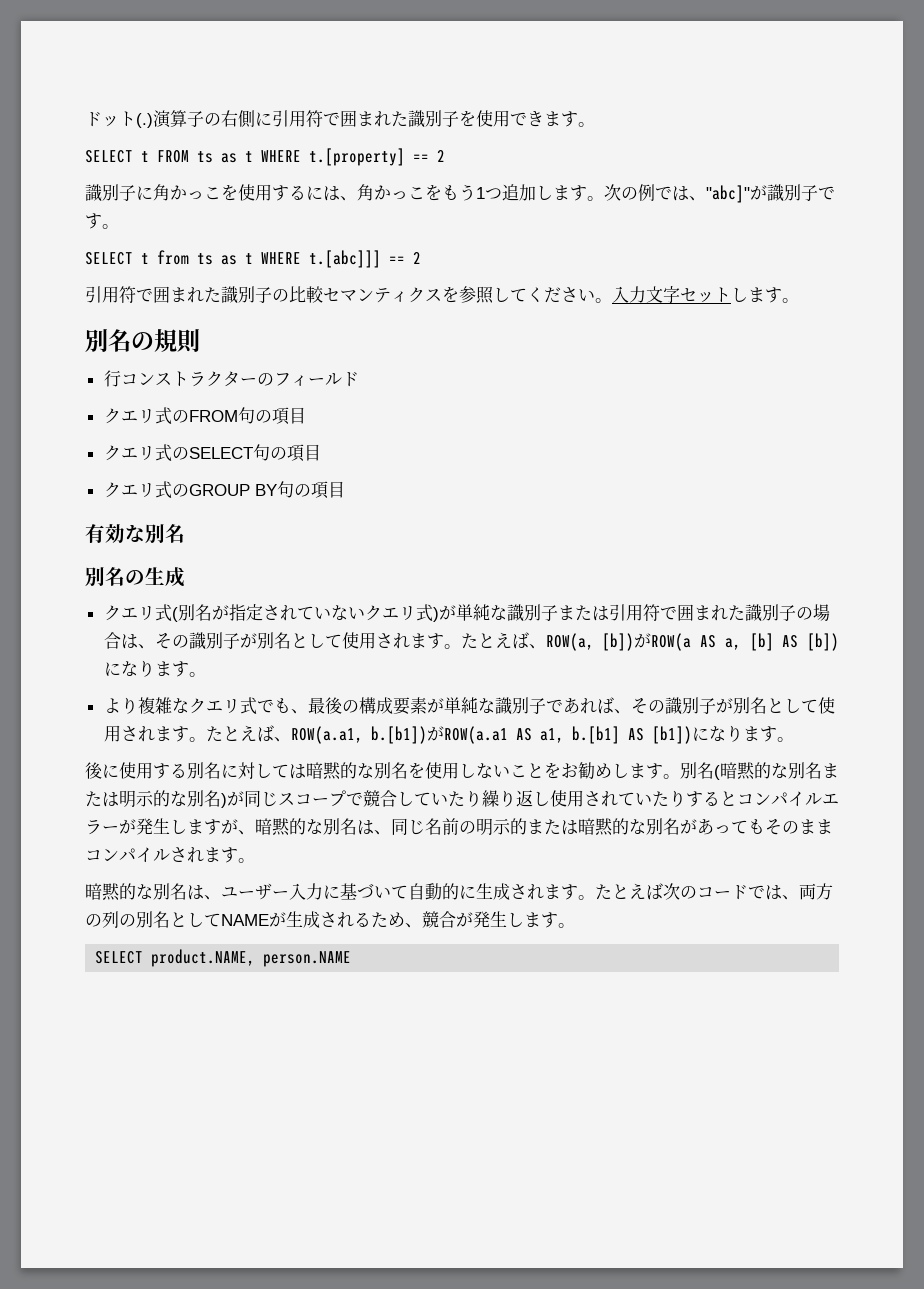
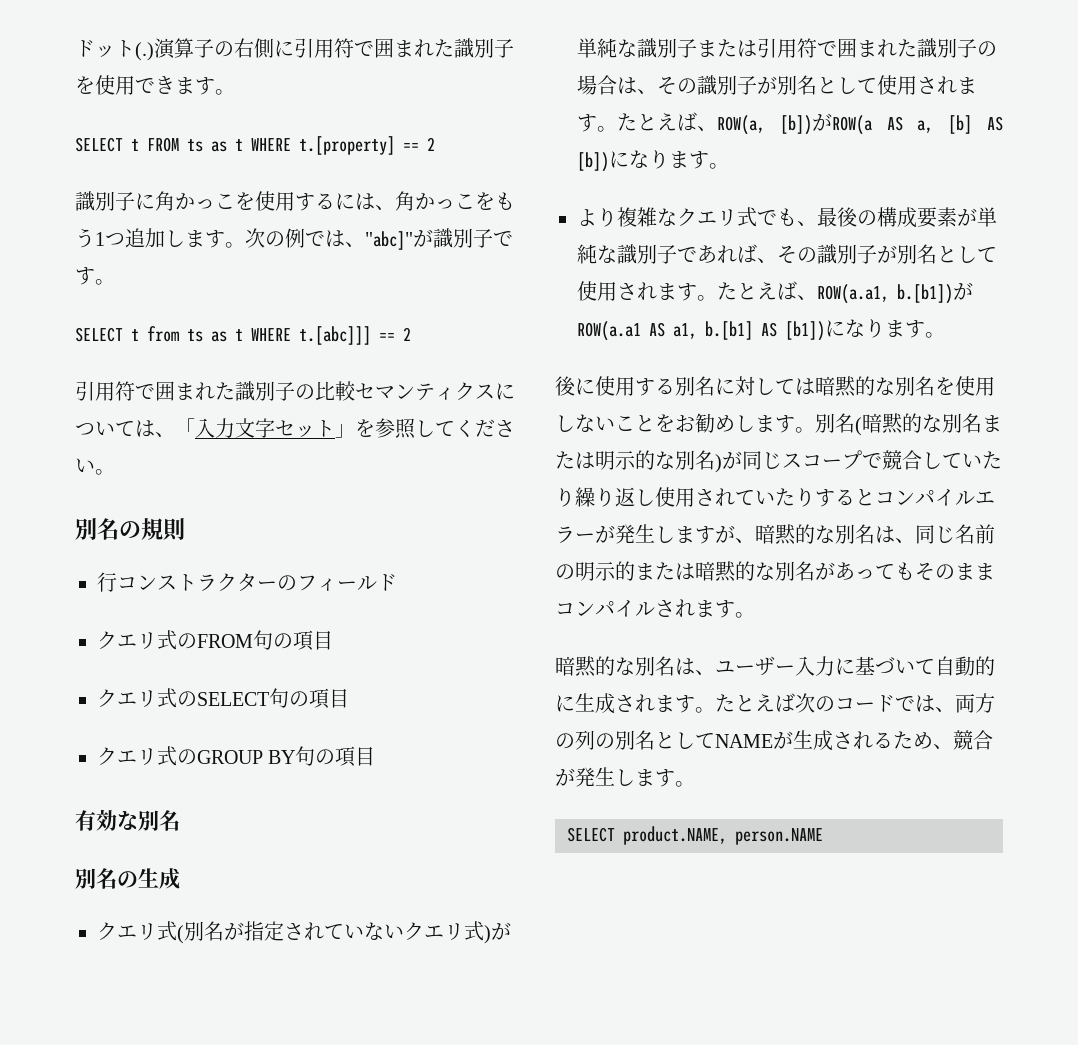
(442, 295) none -> [495,383,515,400] [75,418,355,438] については、「入力文字セット」
[612,286,799,303] 入力文字セットします。 -> (115, 472) none

